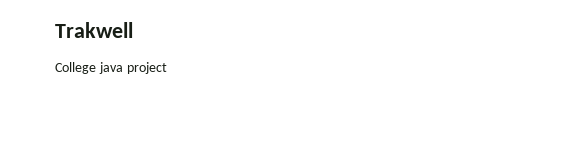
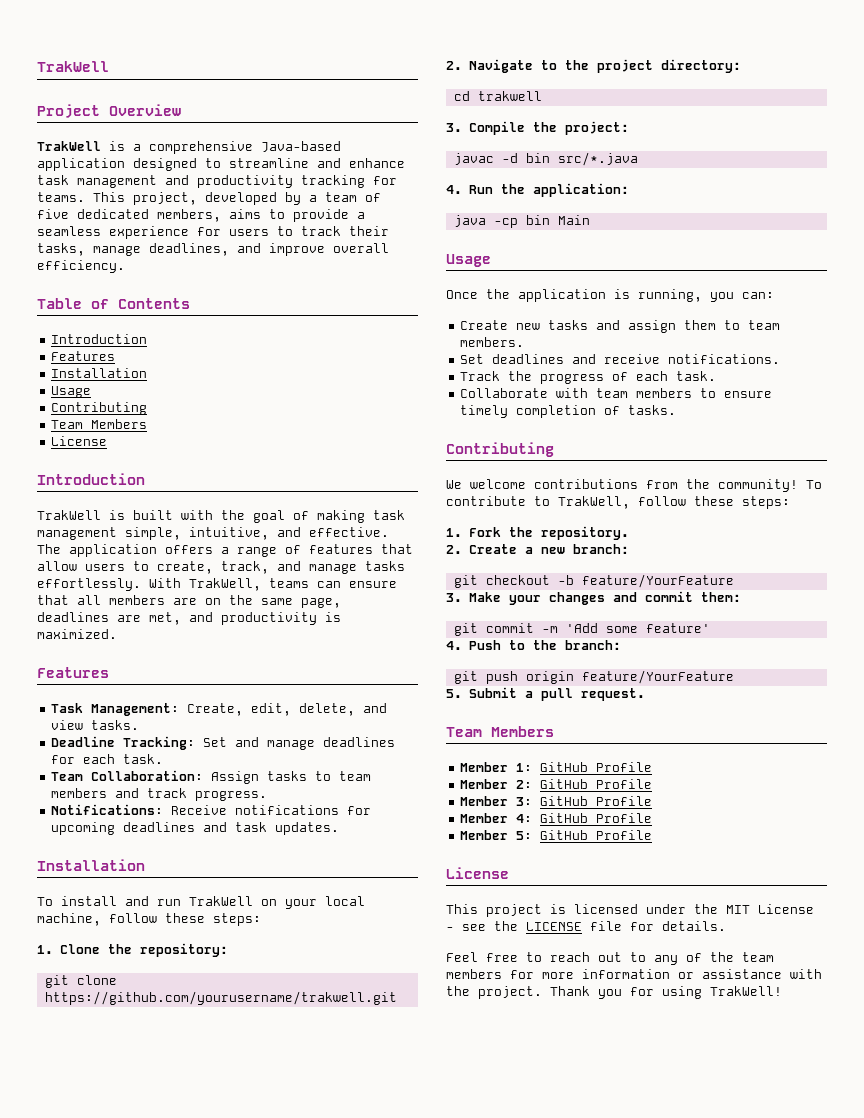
[55,22,133,38] [55,62,167,74] Trakwell // College java project -> [37,61,109,72] [37,104,181,118] [37,141,341,154] [37,158,405,171] [37,175,397,188] [37,192,381,205] [37,209,365,222] [37,226,389,239] [37,243,389,256] [37,260,125,273] [37,298,190,309] [51,334,148,344] [51,351,116,361] [51,368,148,378] [51,386,92,398] [51,402,148,415] [51,419,148,429] [51,436,108,446] [37,473,145,485] [37,510,405,523] [37,527,389,540] [37,544,413,557] [37,561,405,574] [37,578,397,591] [37,595,341,608] [37,612,341,625] [37,629,117,639] [37,667,109,678] [51,703,388,716] [51,720,140,730] [51,736,396,750] [51,754,164,764] [51,770,372,784] [51,788,268,801] [51,804,372,815] [51,822,340,835] [37,859,145,871] [37,896,365,909] [37,913,261,926] [37,943,228,957] [44,975,117,988] [44,991,397,1005] [446,59,741,73] [453,91,542,101] [446,121,629,135] [453,152,638,166] [446,183,629,197] [453,215,590,228] [446,254,491,267] [446,289,774,302] [460,320,781,333] [460,337,525,347] [460,354,781,364] [460,371,717,384] [460,388,773,398] [460,405,677,418] [446,442,554,457] [446,479,822,492] [446,496,790,509] [446,526,629,540] [446,544,629,554] [453,574,734,588] [446,591,741,605] [453,623,710,636] [446,640,621,650] [453,670,734,684] [446,687,645,701] [446,726,554,737] [460,762,653,772] [460,779,653,789] [460,796,653,806] [460,813,653,823] [460,830,653,840] [446,867,509,879] [446,904,814,917] [446,921,726,931] [446,952,774,965] [446,969,822,979] [446,986,782,999] TrakWell // Project Overview // TrakWell is a comprehensive Java-based application designed to streamline and enhance task management and productivity tracking for teams. This project, developed by a team of five dedicated members, aims to provide a seamless experience for users to track their tasks, manage deadlines, and improve overall efficiency. // Table of Contents // Introduction // Features // Installation // Usage // Contributing // Team Members // License // Introduction // TrakWell is built with the goal of making task management simple, intuitive, and effective. The application offers a range of features that allow users to create, track, and manage tasks effortlessly. With TrakWell, teams can ensure that all members are on the same page, deadlines are met, and productivity is maximized. // Features // Task Management: Create, edit, delete, and view tasks. // Deadline Tracking: Set and manage deadlines for each task. // Team Collaboration: Assign tasks to team members and track progress. // Notifications: Receive notifications for upcoming deadlines and task updates. // Installation // To install and run TrakWell on your local machine, follow these steps: // 1. Clone the repository: // git clone https://github.com/yourusername/trakwell.git // 2. Navigate to the project directory: // cd trakwell // 3. Compile the project: // javac -d bin src/*.java // 4. Run the application: // java -cp bin Main // Usage // Once the application is running, you can: // Create new tasks and assign them to team members. // Set deadlines and receive notifications. // Track the progress of each task. // Collaborate with team members to ensure timely completion of tasks. // Contributing // We welcome contributions from the community! To contribute to TrakWell, follow these steps: // 1. Fork the repository. // 2. Create a new branch: // git checkout -b feature/YourFeature // 3. Make your changes and commit them: // git commit -m 'Add some feature' // 4. Push to the branch: // git push origin feature/YourFeature // 5. Submit a pull request. // Team Members // Member 1: GitHub Profile // Member 2: GitHub Profile // Member 3: GitHub Profile // Member 4: GitHub Profile // Member 5: GitHub Profile // License // This project is licensed under the MIT License - see the LICENSE file for details. // Feel free to reach out to any of the team members for more information or assistance with the project. Thank you for using TrakWell!

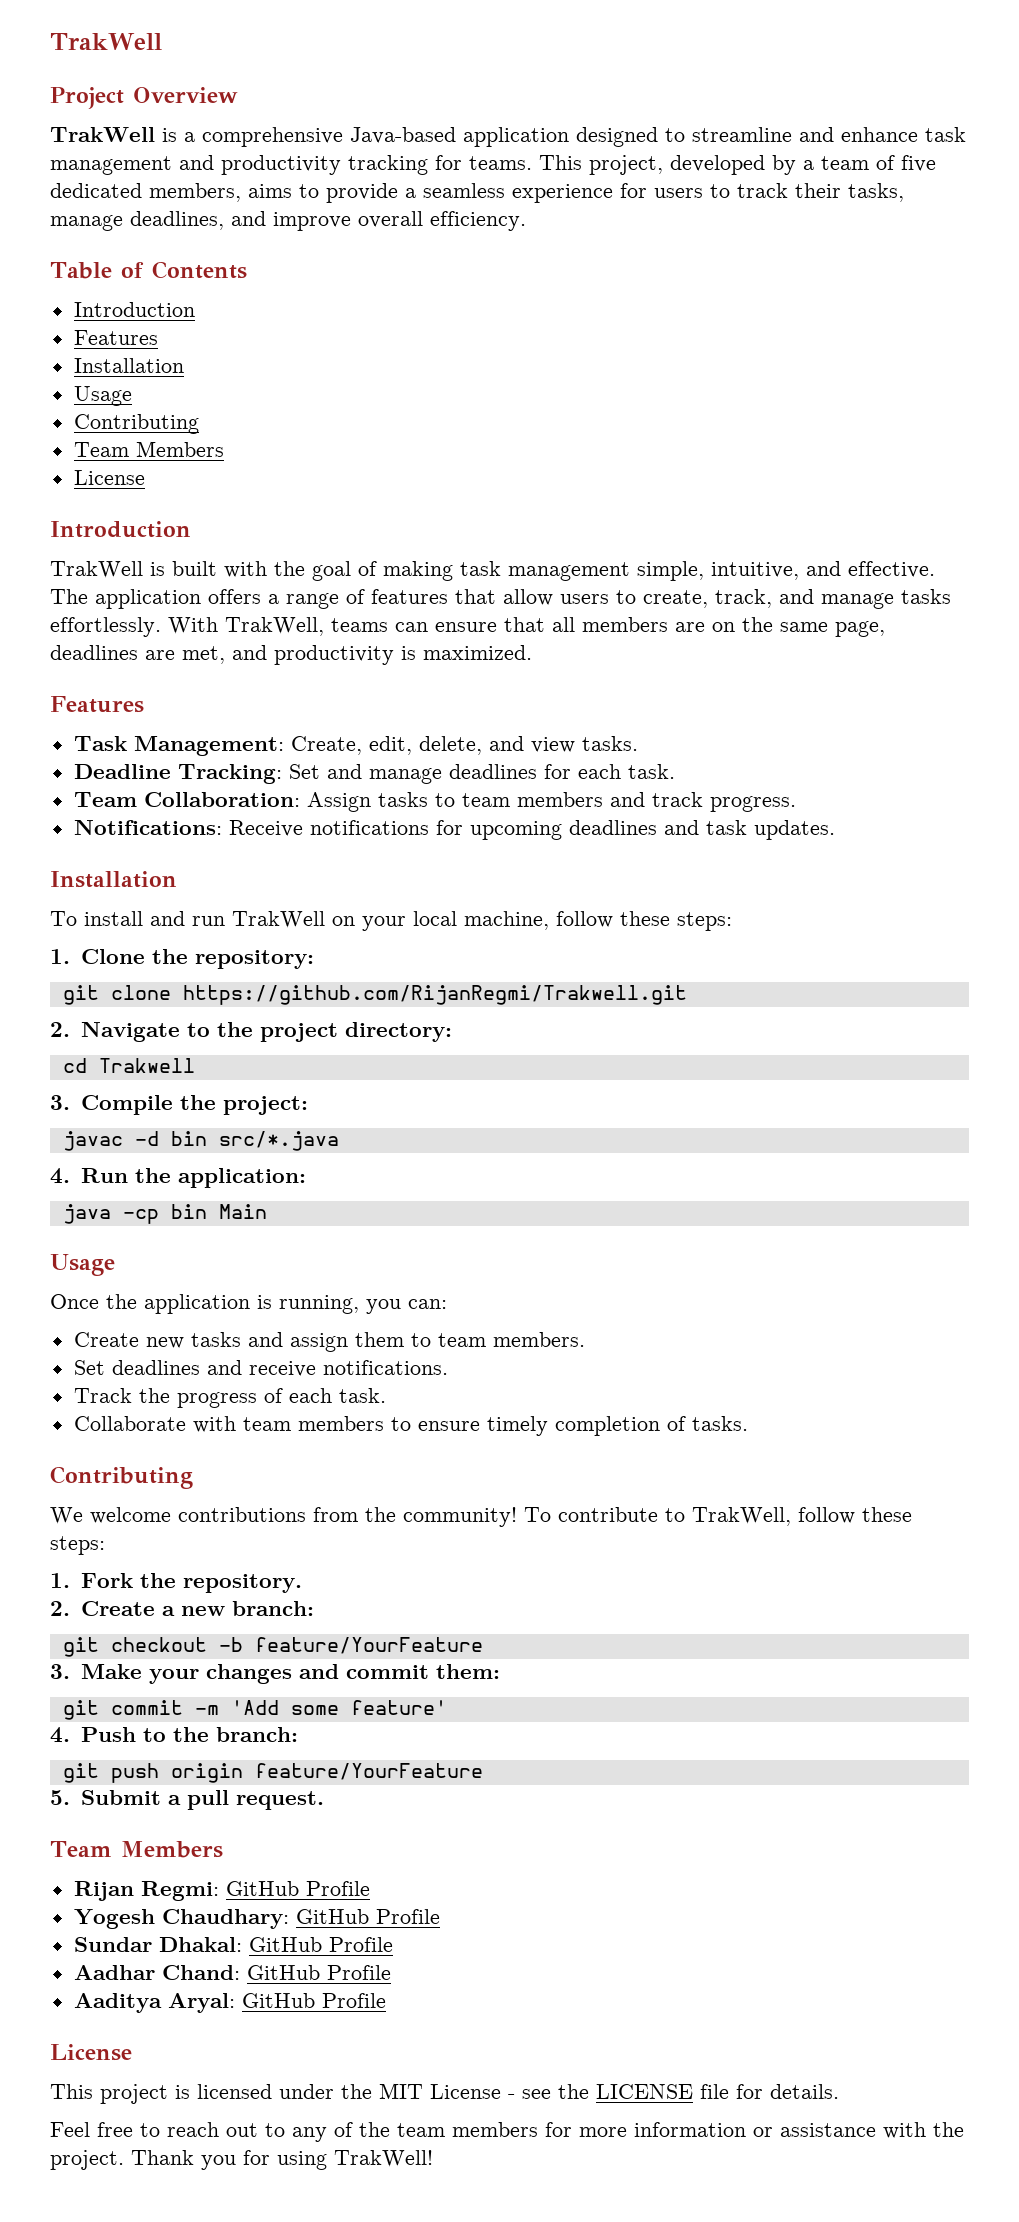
[44,991,397,1005] https://github.com/yourusername/trakwell.git -> [182,985,687,1005] https://github.com/RijanRegmi/Trakwell.git
[477,91,542,101] trakwell -> [98,1058,195,1073] Trakwell
[460,762,653,772] [460,779,653,789] [460,796,653,806] [460,813,653,823] [460,830,533,840] Member 1: GitHub Profile // Member 2: GitHub Profile // Member 3: GitHub Profile // Member 4: GitHub Profile // Member 5: -> [73,1881,370,1901] [73,1909,440,1929] [73,1937,393,1952] [73,1965,391,1980] [73,1993,235,2013] Rijan Regmi: GitHub Profile // Yogesh Chaudhary: GitHub Profile // Sundar Dhakal: GitHub Profile // Aadhar Chand: GitHub Profile // Aaditya Aryal:

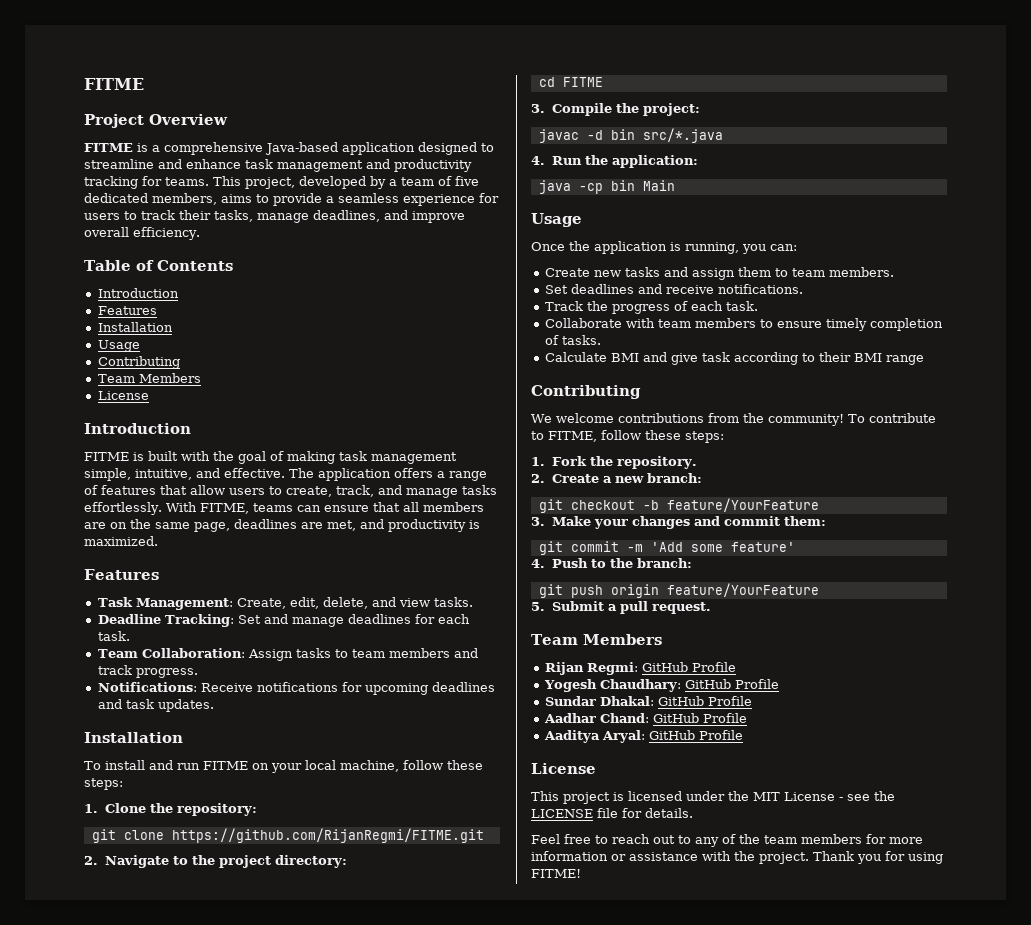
[50,33,162,50] TrakWell -> [84,78,144,90] FITME
[50,127,155,142] TrakWell -> [84,143,133,152] FITME
[50,561,143,578] TrakWell -> [84,452,129,461] FITME
[225,617,324,636] TrakWell, -> [199,503,249,514] FITME,
[232,911,325,928] TrakWell -> [203,761,248,770] FITME
[182,985,687,1005] https://github.com/RijanRegmi/Trakwell.git -> [171,828,484,843] https://github.com/RijanRegmi/FITME.git
[98,1058,195,1073] Trakwell -> [562,77,603,87] FITME
(748, 1423) none -> [544,352,924,365] // Calculate BMI and give task according to their BMI range
[692,1507,791,1526] TrakWell, -> [548,431,597,442] FITME,
[334,2150,433,2167] TrakWell! -> [531,869,581,878] FITME!

